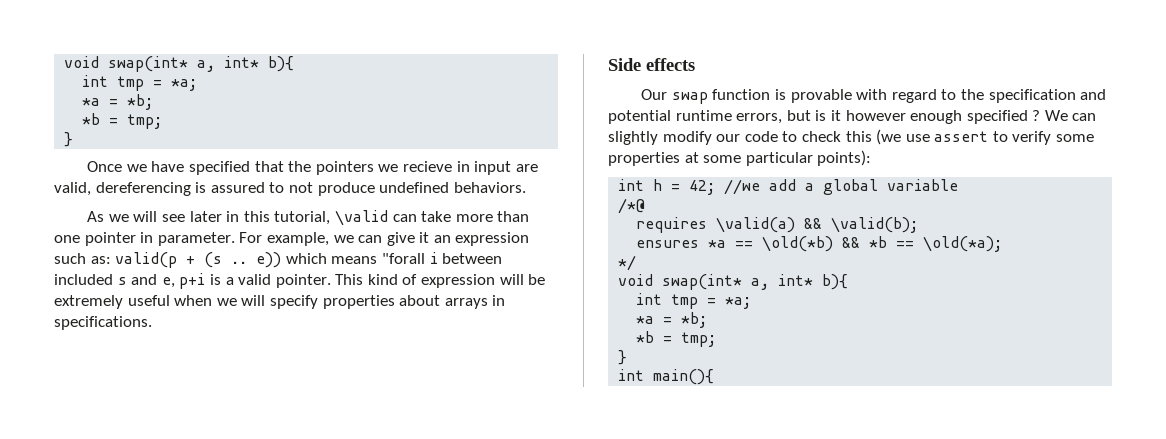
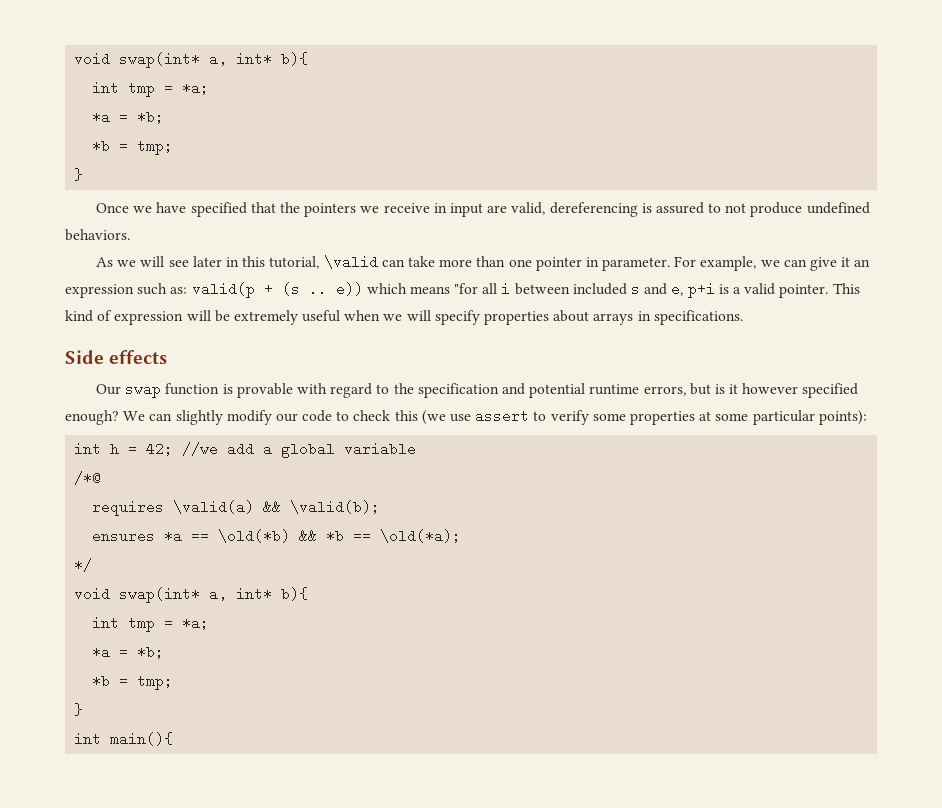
[403,161,453,172] recieve -> [383,203,430,213] receive
[381,253,425,264] "forall -> [454,283,498,294] "for all
[910,110,1041,124] enough specified ? -> [802,383,859,398] [65,410,119,425] specified enough?

